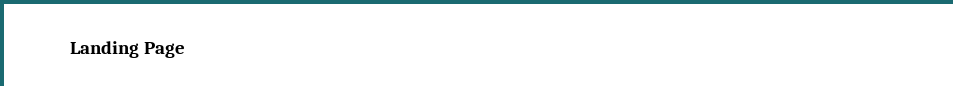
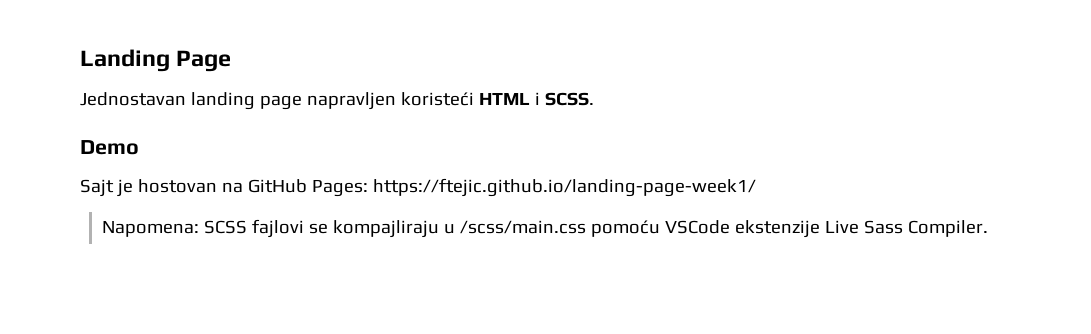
(185, 50) none -> [80,92,594,110] [80,140,139,155] [80,178,756,197] [101,219,988,238] // Jednostavan landing page napravljen koristeći HTML i SCSS. // Demo // Sajt je hostovan na GitHub Pages: https://ftejic.github.io/landing-page-week1/ // Napomena: SCSS fajlovi se kompajliraju u /scss/main.css pomoću VSCode ekstenzije Live Sass Compiler.

